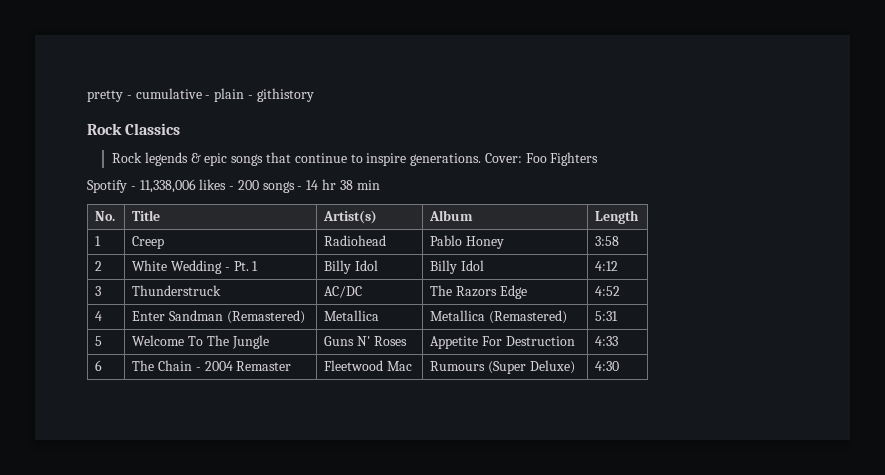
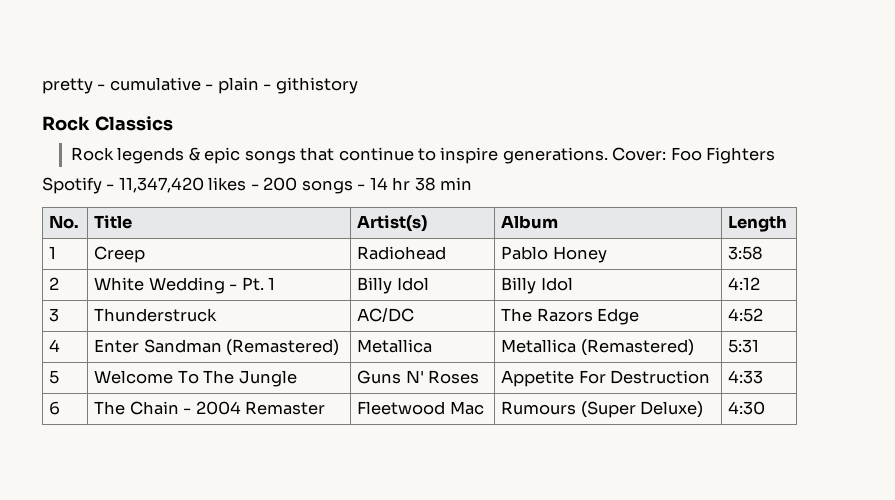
[139,179,196,193] 11,338,006 -> [118,177,204,193] 11,347,420

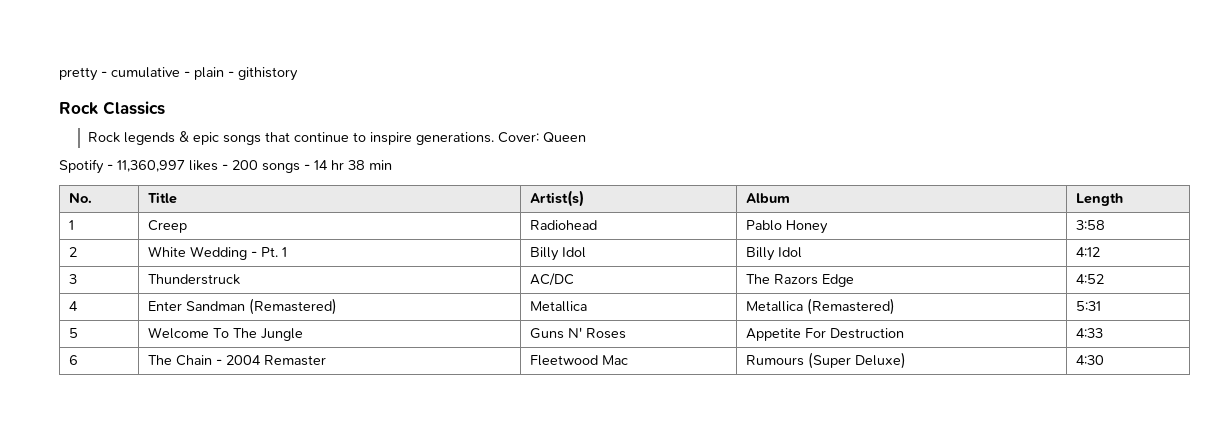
[670,147,776,164] Foo Fighters -> [542,132,586,143] Queen
[118,177,204,193] 11,347,420 -> [117,160,185,172] 11,360,997

